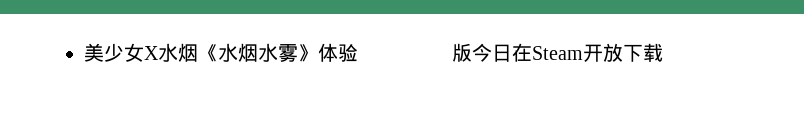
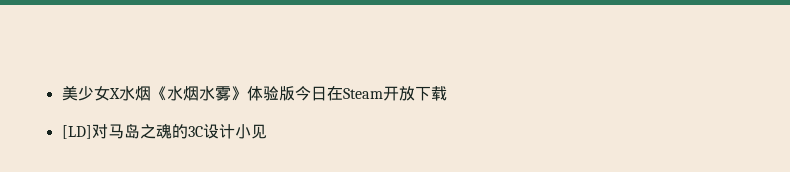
(663, 52) none -> [61,123,267,139] // [LD]对马岛之魂的3C设计小见

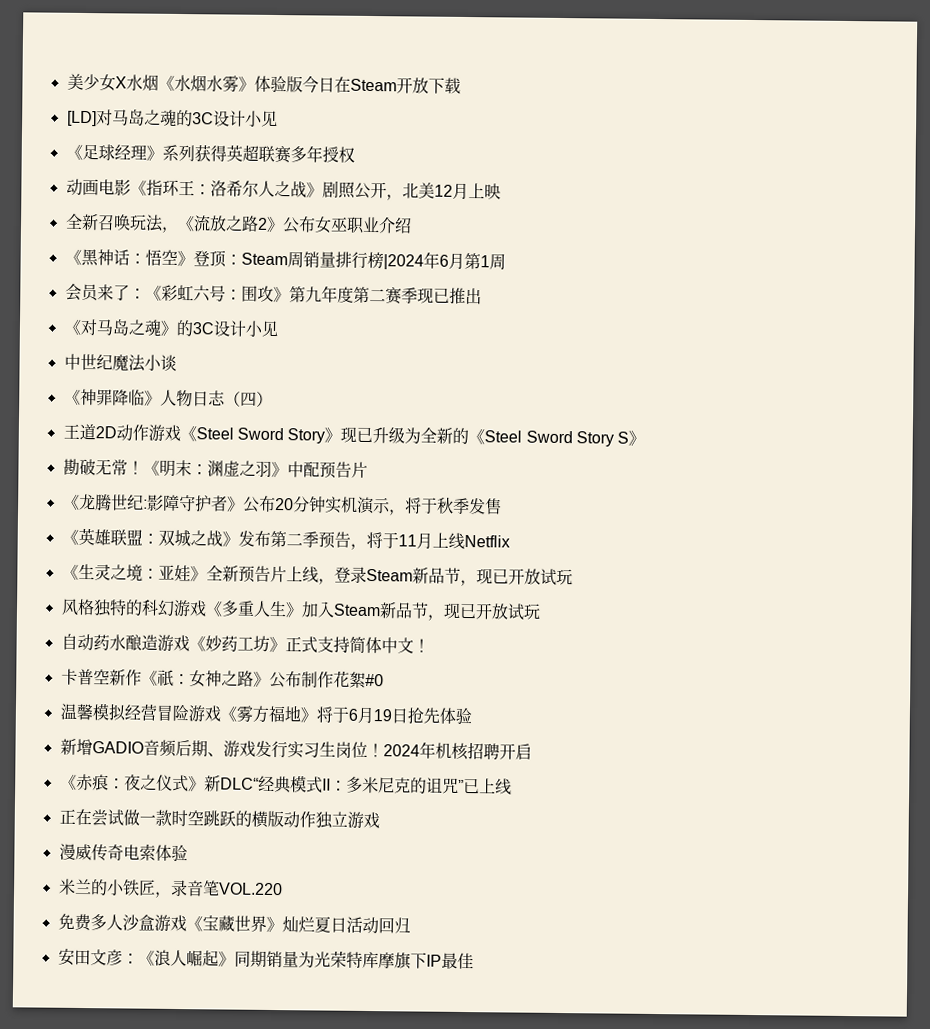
(267, 131) none -> [65,143,355,164] [65,178,501,201] [64,213,412,234] [64,248,506,271] [64,283,482,305] [63,318,279,338] [63,353,177,372] [63,388,273,408] [62,423,646,447] [62,458,368,479] [62,493,502,516] [61,527,510,550] [61,563,573,587] [60,598,541,621] [60,633,430,654] [60,668,384,689] [59,703,472,725] [59,738,532,761] [59,773,512,795] [58,808,380,829] [58,843,188,862] [57,878,283,898] [57,913,411,935] [57,948,474,970] // 《足球经理》系列获得英超联赛多年授权 // 动画电影《指环王：洛希尔人之战》剧照公开，北美12月上映 // 全新召唤玩法，《流放之路2》公布女巫职业介绍 // 《黑神话：悟空》登顶：Steam周销量排行榜|2024年6月第1周 // 会员来了：《彩虹六号：围攻》第九年度第二赛季现已推出 // 《对马岛之魂》的3C设计小见 // 中世纪魔法小谈 // 《神罪降临》人物日志（四） // 王道2D动作游戏《Steel Sword Story》现已升级为全新的《Steel Sword Story S》 // 勘破无常！《明末：渊虚之羽》中配预告片 // 《龙腾世纪:影障守护者》公布20分钟实机演示，将于秋季发售 // 《英雄联盟：双城之战》发布第二季预告，将于11月上线Netflix // 《生灵之境：亚娃》全新预告片上线，登录Steam新品节，现已开放试玩 // 风格独特的科幻游戏《多重人生》加入Steam新品节，现已开放试玩 // 自动药水酿造游戏《妙药工坊》正式支持简体中文！ // 卡普空新作《祇：女神之路》公布制作花絮#0 // 温馨模拟经营冒险游戏《雾方福地》将于6月19日抢先体验 // 新增GADIO音频后期、游戏发行实习生岗位！2024年机核招聘开启 // 《赤痕：夜之仪式》新DLC“经典模式II：多米尼克的诅咒”已上线 // 正在尝试做一款时空跳跃的横版动作独立游戏 // 漫威传奇电索体验 // 米兰的小铁匠，录音笔VOL.220 // 免费多人沙盒游戏《宝藏世界》灿烂夏日活动回归 // 安田文彦：《浪人崛起》同期销量为光荣特库摩旗下IP最佳

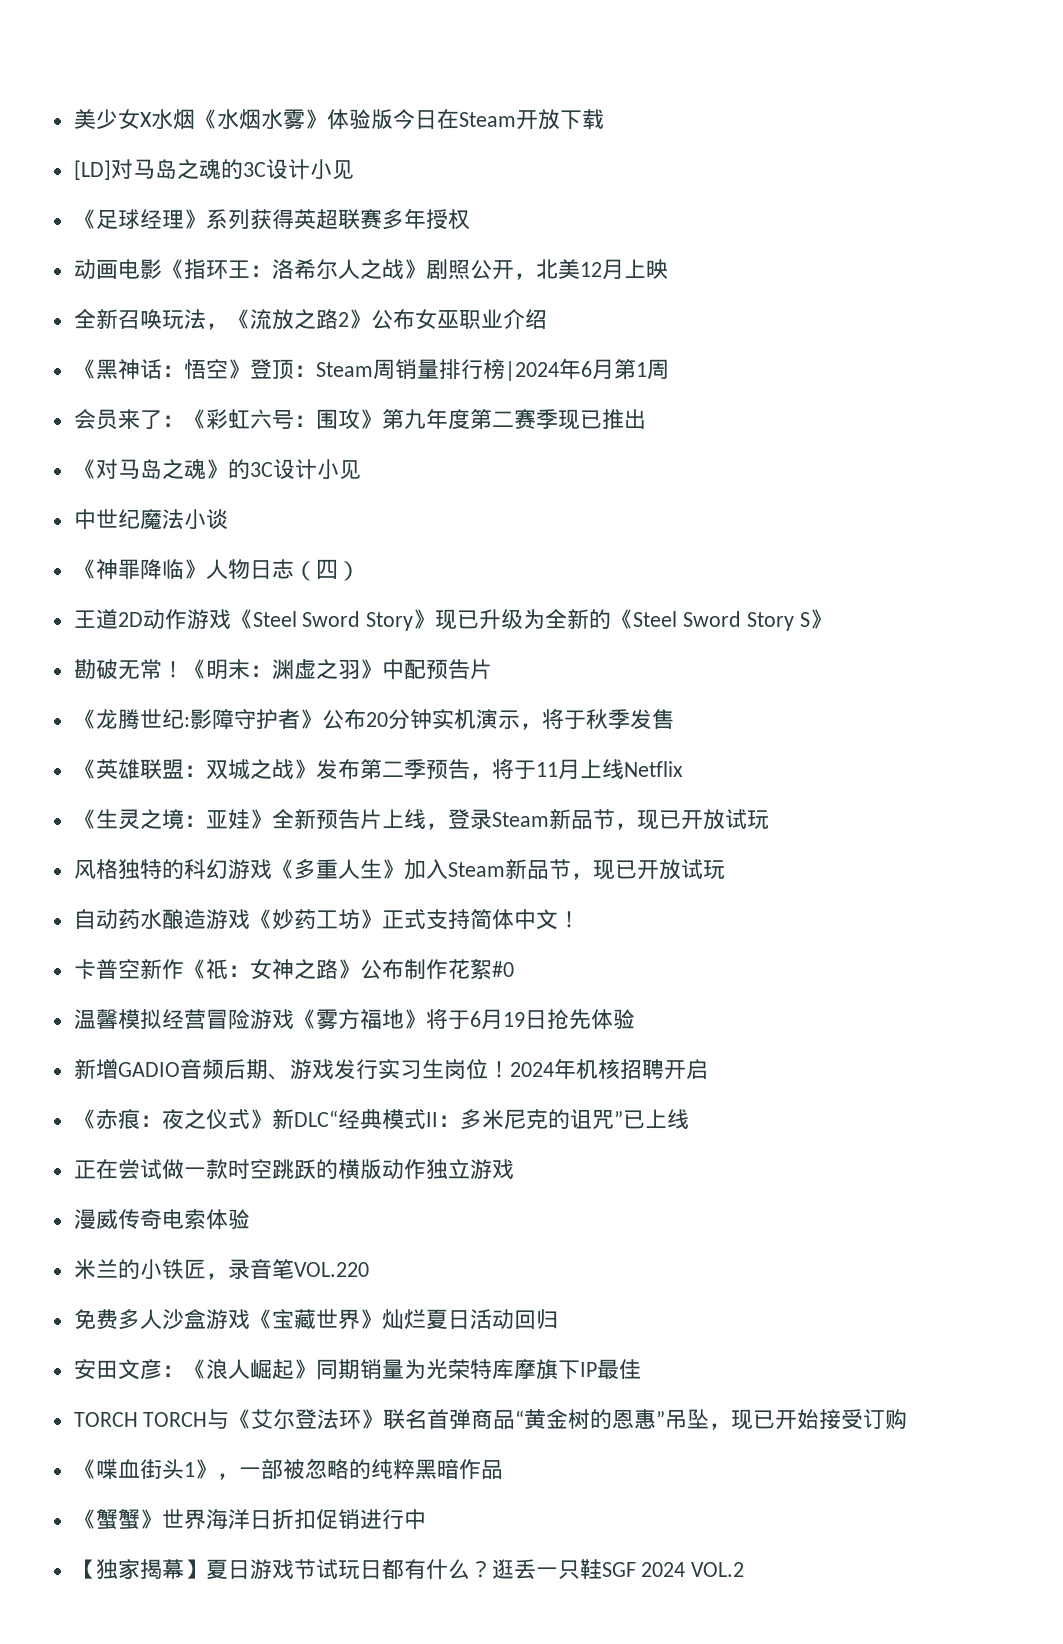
(474, 961) none -> [73,1409,908,1430] [73,1458,503,1480] [73,1509,426,1530] [73,1559,745,1580] // TORCH TORCH与《艾尔登法环》联名首弹商品“黄金树的恩惠”吊坠，现已开始接受订购 // 《喋血街头1》，一部被忽略的纯粹黑暗作品 // 《蟹蟹》世界海洋日折扣促销进行中 // 【独家揭幕】夏日游戏节试玩日都有什么？逛丢一只鞋SGF 2024 VOL.2

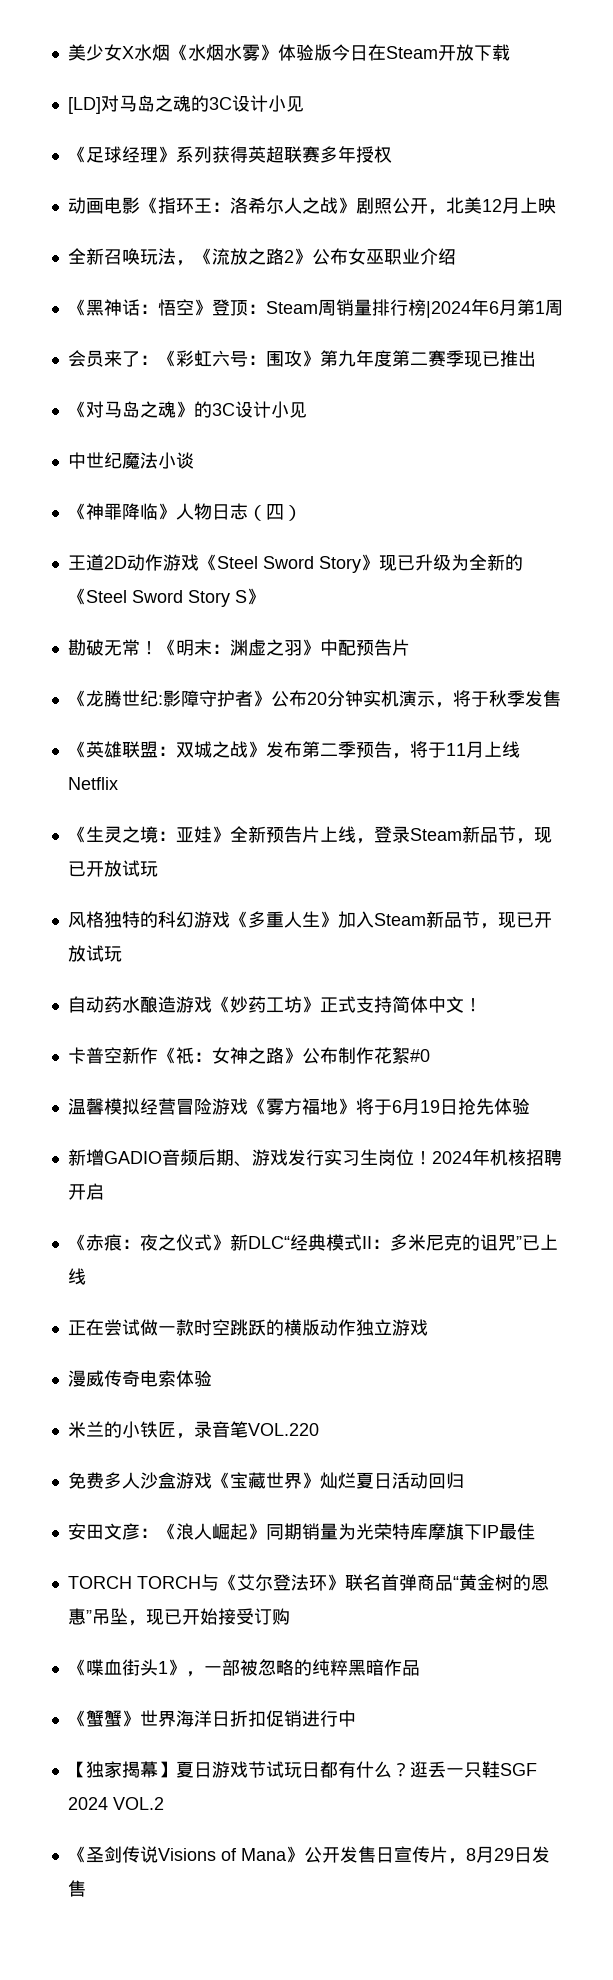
(745, 1569) none -> [67,1846,550,1864] [67,1880,86,1897] // 《圣剑传说Visions of Mana》公开发售日宣传片，8月29日发售

